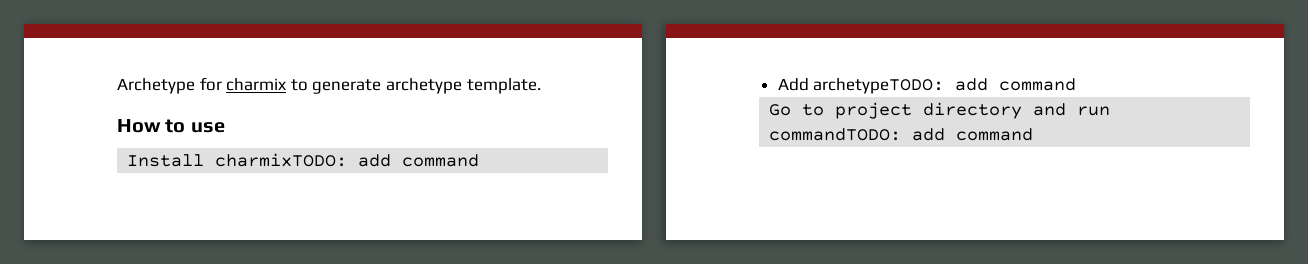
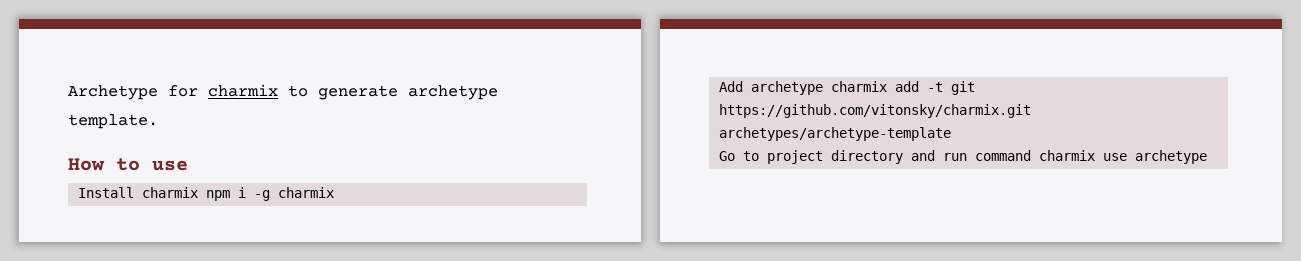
[215,153,480,167] [777,78,1077,94] charmixTODO: add command // Add archetypeTODO: add command -> [142,187,335,201] [719,81,976,95] [719,104,1032,118] [719,127,952,141] charmix npm i -g charmix // Add archetype charmix add -t git https://github.com/vitonsky/charmix.git archetypes/archetype-template
[769,128,1034,141] commandTODO: add command -> [975,150,1208,164] command charmix use archetype

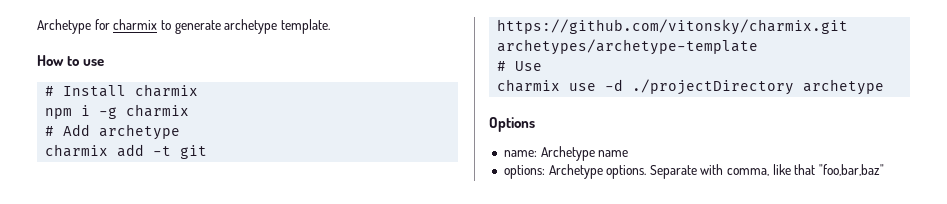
(188, 165) none -> [45,86,55,96] #
(199, 192) none -> (199, 90) //
(335, 192) none -> [45,126,55,136] #
(824, 88) none -> (181, 132) //
[719,150,1208,164] Go to project directory and run command charmix use archetype -> [497,61,543,71] [497,79,885,95] [489,117,535,132] [503,146,629,161] [503,164,885,179] # Use // charmix use -d ./projectDirectory archetype // Options // name: Archetype name // options: Archetype options. Separate with comma, like that "foo,bar,baz"

